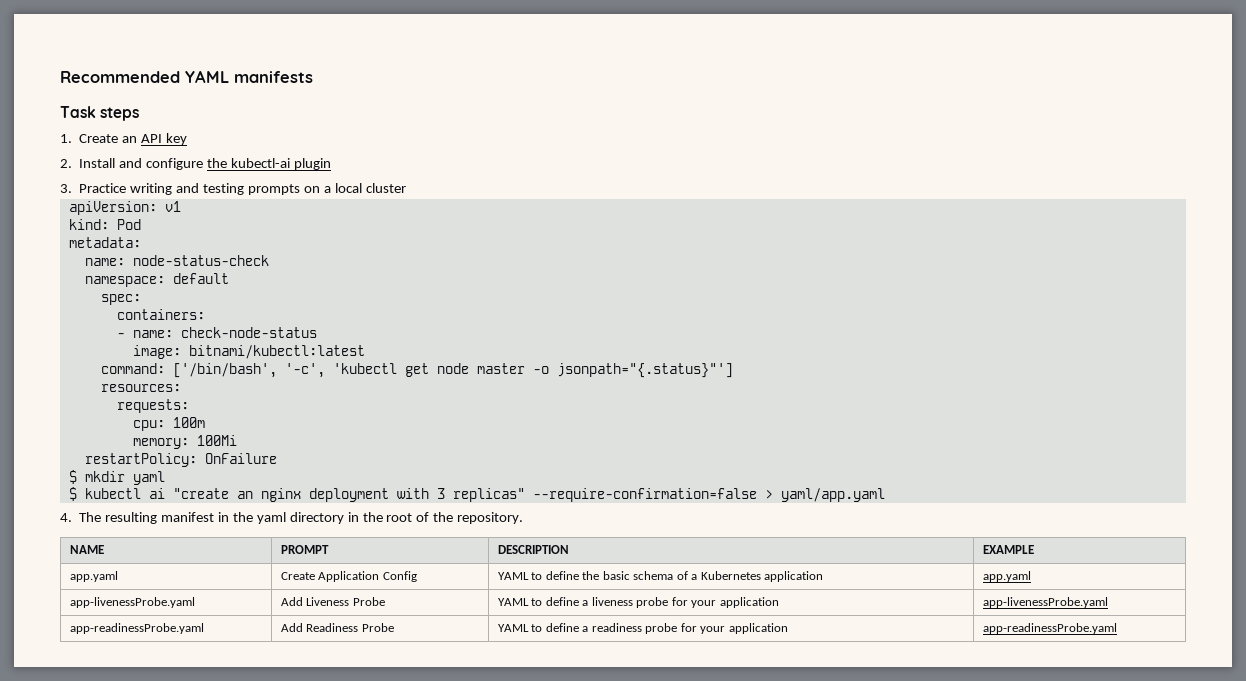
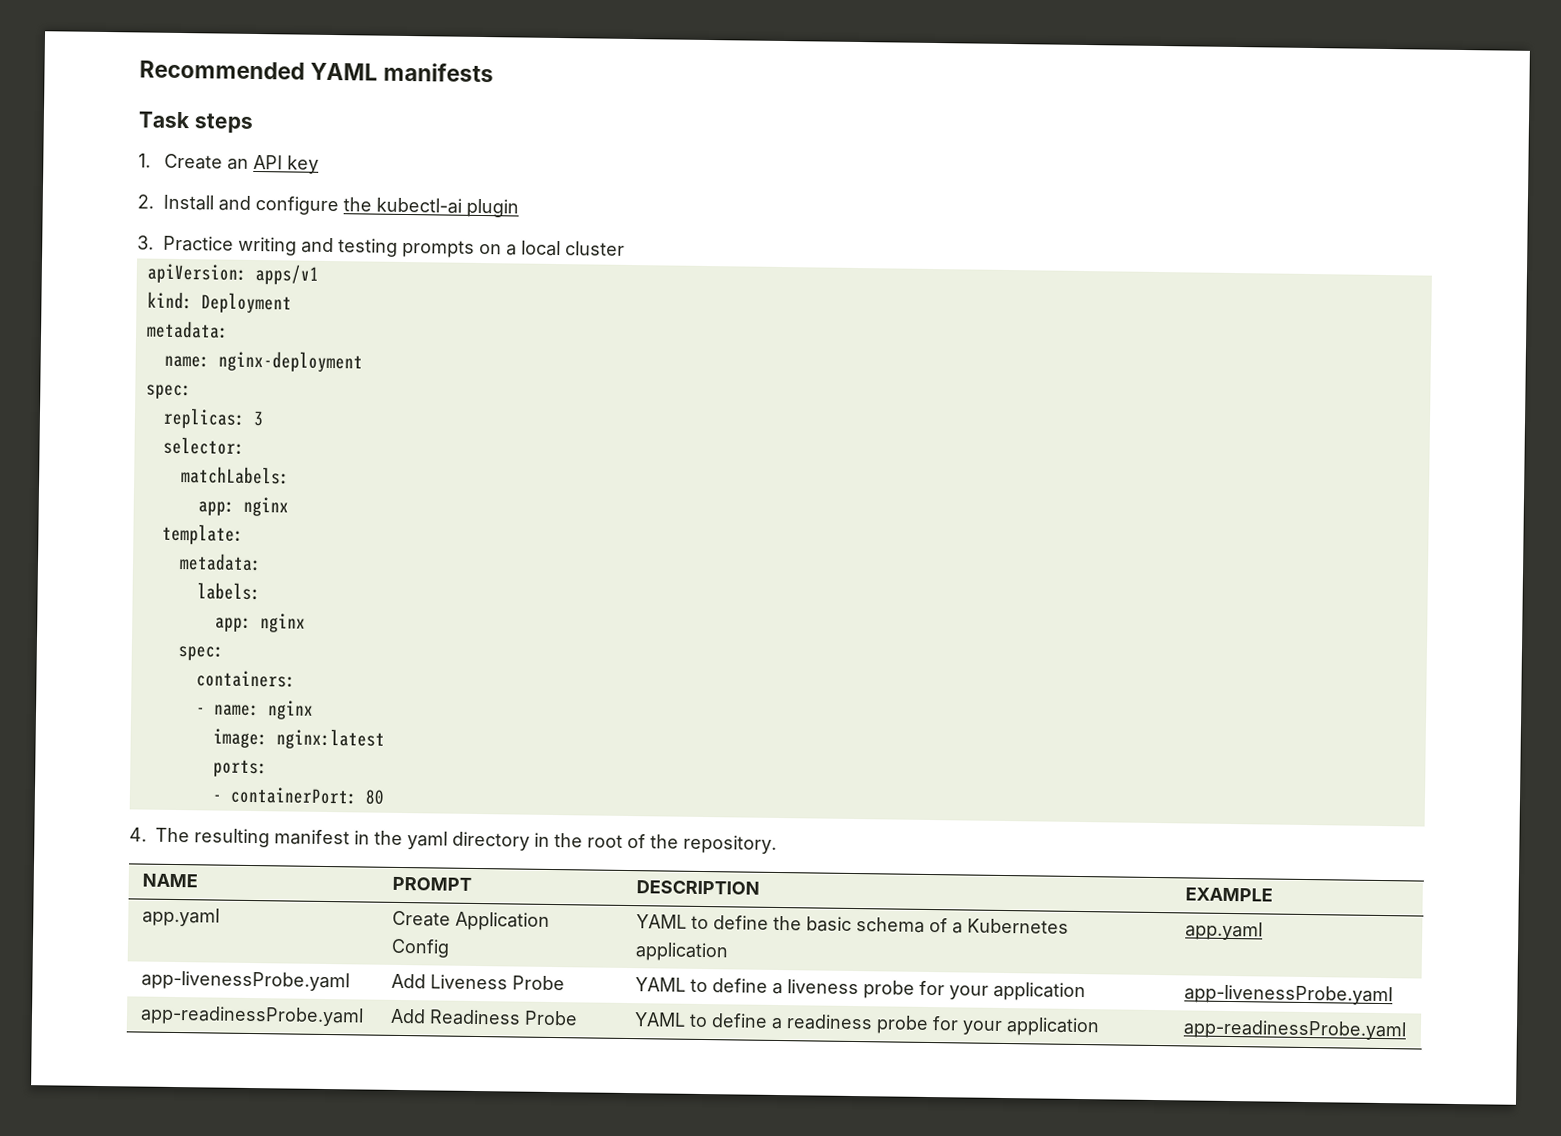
[164,201,181,212] v1 -> [254,264,319,285] apps/v1
[116,219,141,230] Pod -> [200,292,292,314] Deployment
[132,255,269,266] [84,273,229,287] node-status-check // namespace: default -> [217,350,363,373] [145,384,192,400] [162,407,264,429] [162,436,245,455] [180,466,290,485] [197,496,289,517] [161,523,244,545] [178,553,262,572] [196,582,261,601] [214,613,306,633] nginx-deployment // spec: // replicas: 3 // selector: // matchLabels: // app: nginx // template: // metadata: // labels: // app: nginx
[180,327,317,338] check-node-status -> [266,700,314,720] nginx
[188,345,365,359] [100,363,733,378] [100,384,181,392] [116,399,189,413] [132,417,205,431] [132,435,237,449] [84,453,277,467] [68,470,165,485] [68,487,885,502] bitnami/kubectl:latest // command: ['/bin/bash', '-c', 'kubectl get node master -o jsonpath="{.status}"'] // resources: // requests: // cpu: 100m // memory: 100Mi // restartPolicy: OnFailure // $ mkdir yaml // $ kubectl ai "create an nginx deployment with 3 replicas" --require-confirmation=false > yaml/app.yaml -> [275,728,385,750] [212,759,268,778] [211,786,385,805] nginx:latest // ports: // - containerPort: 80

